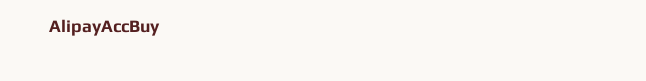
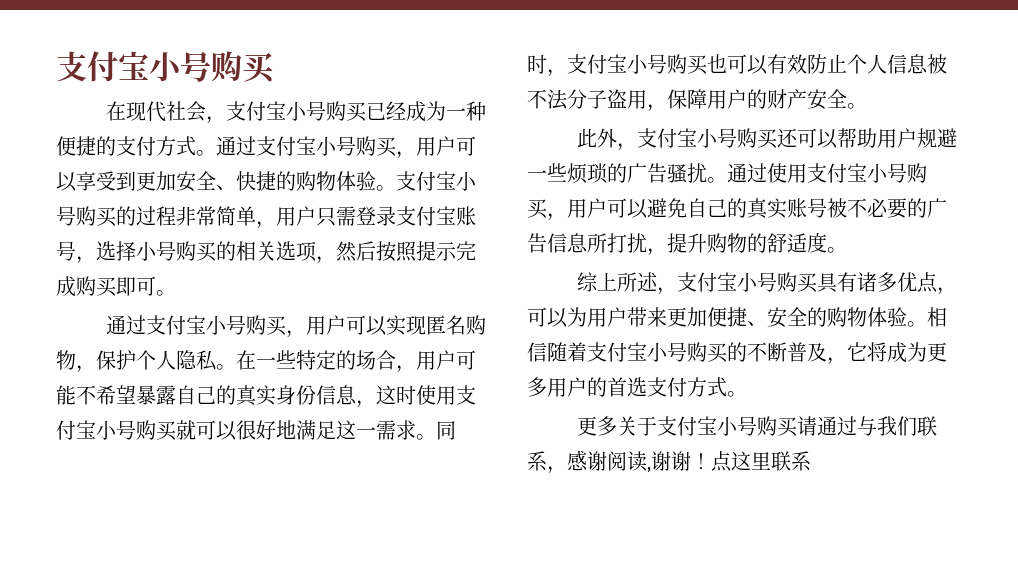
[49,19,160,36] AlipayAccBuy -> [56,51,276,84] [106,101,487,124] [56,136,476,159] [56,171,477,192] [56,206,476,229] [56,241,476,264] [56,276,176,297] [106,315,487,338] [56,350,476,373] [56,385,476,408] [56,420,456,441] [527,54,947,77] [527,89,867,112] [577,128,958,151] [527,163,927,184] [527,198,947,221] [527,232,847,256] [577,272,958,295] [527,307,947,328] [527,342,947,365] [527,377,747,397] [577,416,938,437] [527,450,811,474] 支付宝小号购买 // 在现代社会，支付宝小号购买已经成为一种便捷的支付方式。通过支付宝小号购买，用户可以享受到更加安全、快捷的购物体验。支付宝小号购买的过程非常简单，用户只需登录支付宝账号，选择小号购买的相关选项，然后按照提示完成购买即可。 // 通过支付宝小号购买，用户可以实现匿名购物，保护个人隐私。在一些特定的场合，用户可能不希望暴露自己的真实身份信息，这时使用支付宝小号购买就可以很好地满足这一需求。同时，支付宝小号购买也可以有效防止个人信息被不法分子盗用，保障用户的财产安全。 // 此外，支付宝小号购买还可以帮助用户规避一些烦琐的广告骚扰。通过使用支付宝小号购买，用户可以避免自己的真实账号被不必要的广告信息所打扰，提升购物的舒适度。 // 综上所述，支付宝小号购买具有诸多优点，可以为用户带来更加便捷、安全的购物体验。相信随着支付宝小号购买的不断普及，它将成为更多用户的首选支付方式。 // 更多关于支付宝小号购买请通过与我们联系，感谢阅读,谢谢！点这里联系

